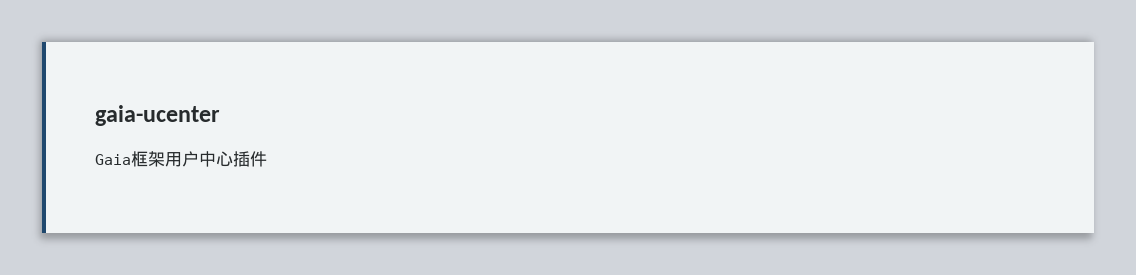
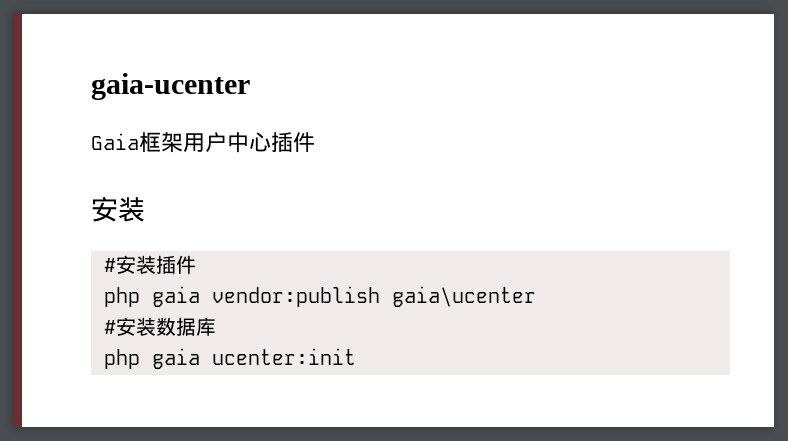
(267, 159) none -> [91,196,145,222] [103,255,196,274] [103,286,536,307] [103,317,216,336] [103,348,356,369] // 安装 // #安装插件 // php gaia vendor:publish gaia\ucenter // #安装数据库 // php gaia ucenter:init

